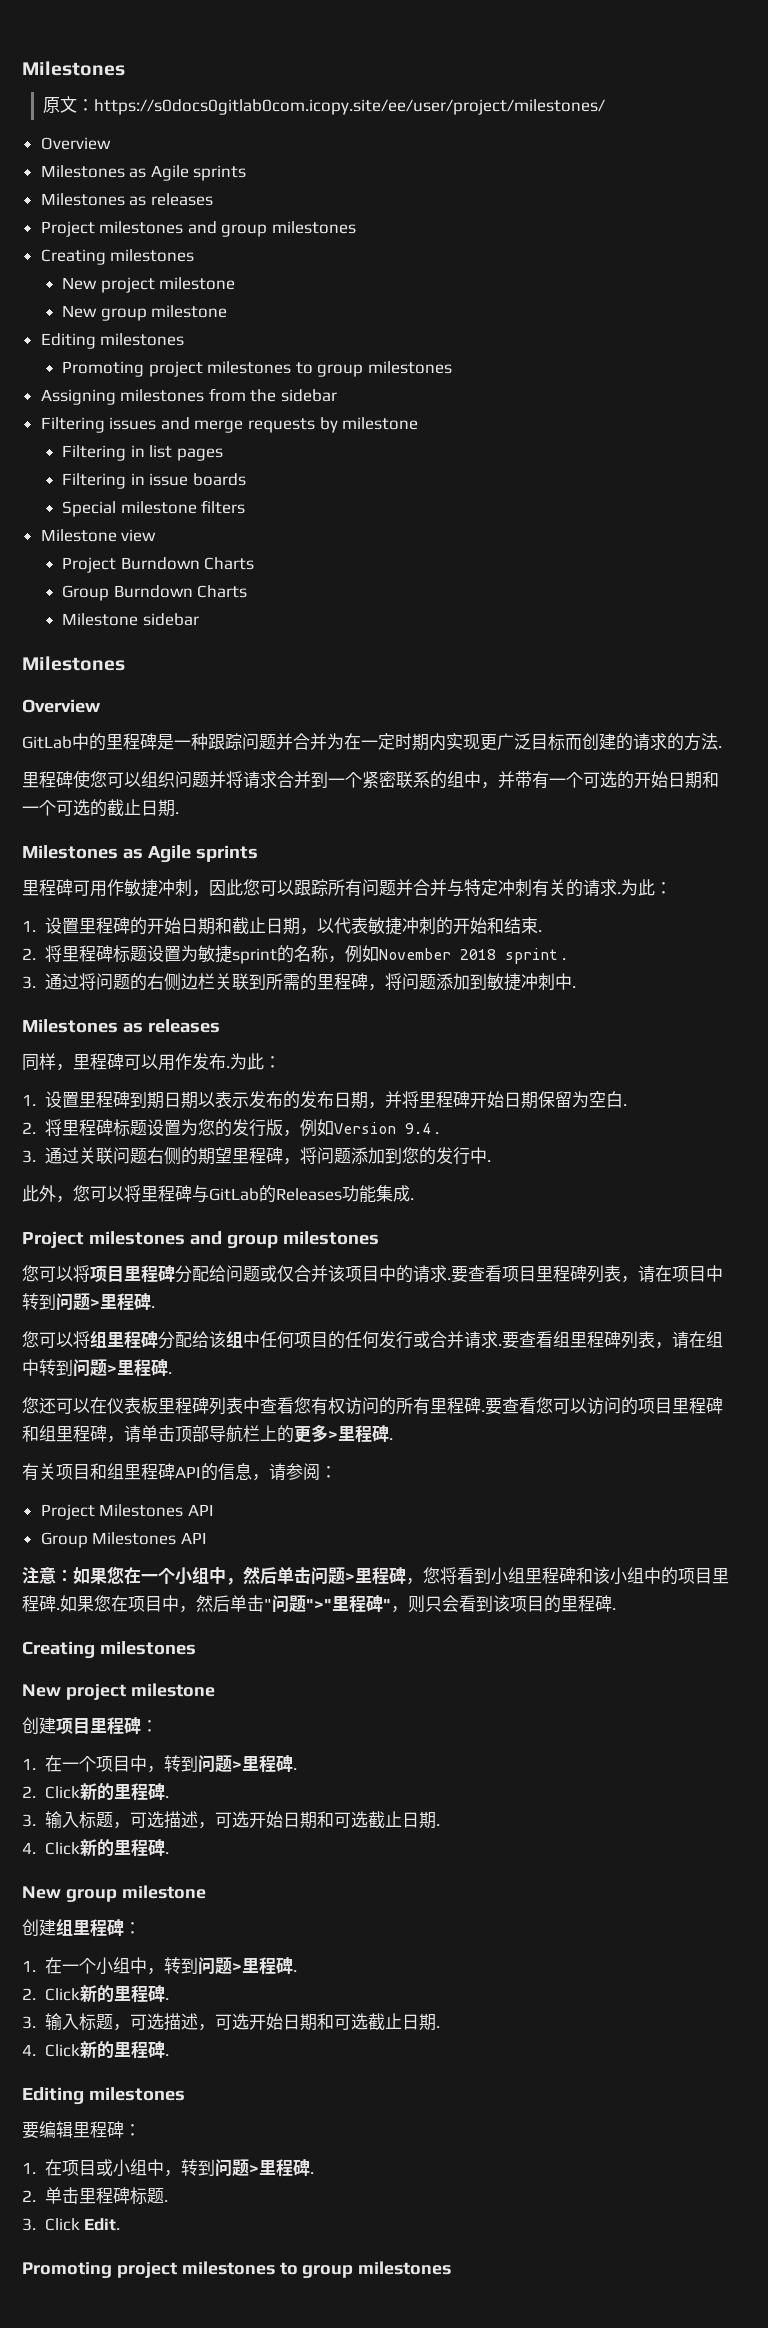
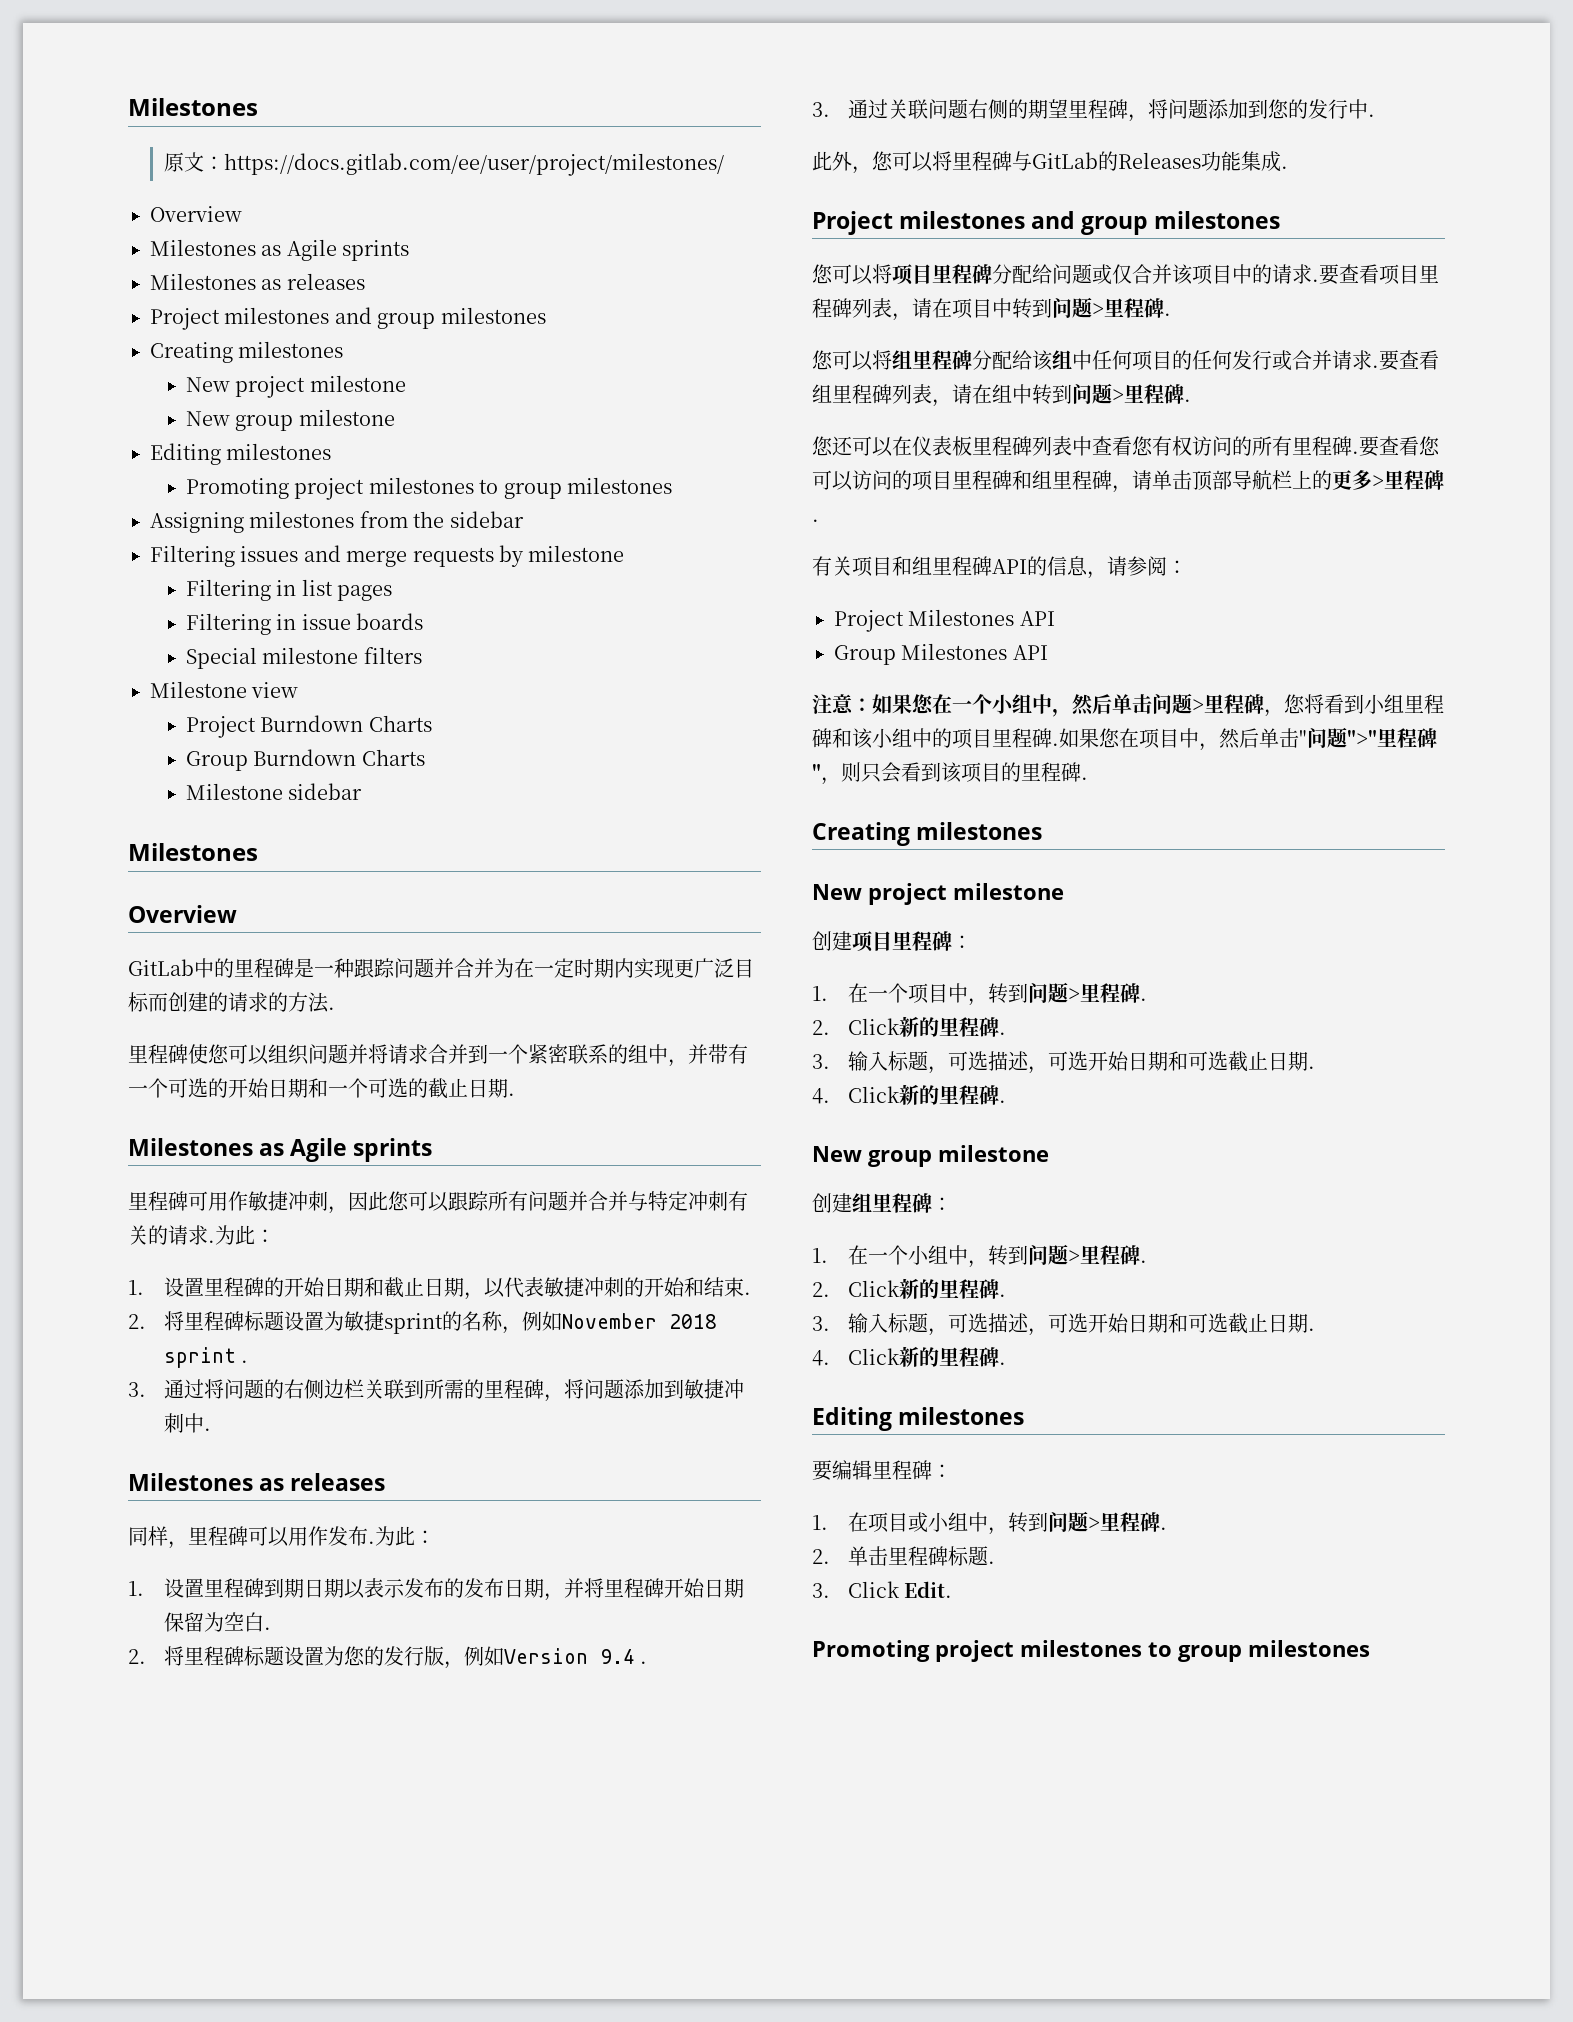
[94,99,606,115] https://s0docs0gitlab0com.icopy.site/ee/user/project/milestones/ -> [223,153,724,176] https://docs.gitlab.com/ee/user/project/milestones/

